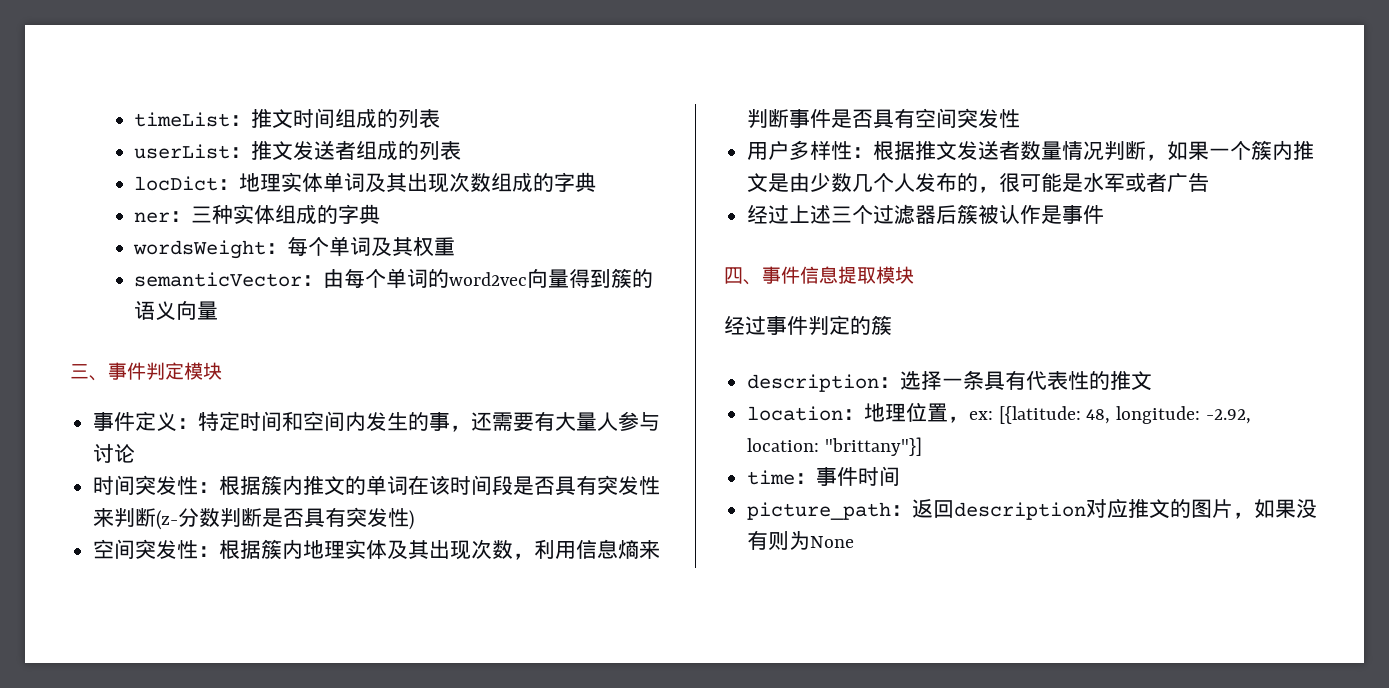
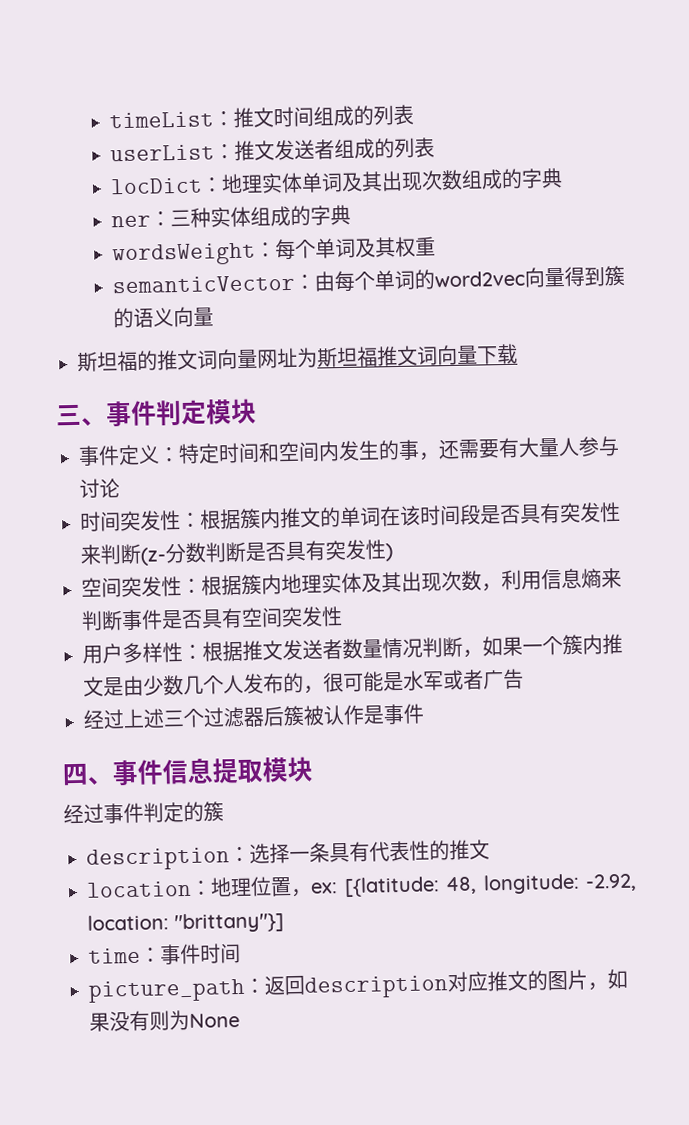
(219, 310) none -> [77,343,518,372] // 斯坦福的推文词向量网址为斯坦福推文词向量下载

